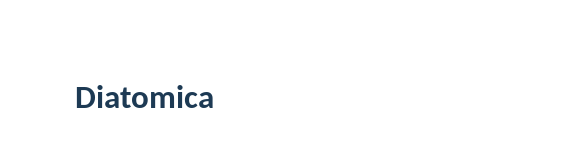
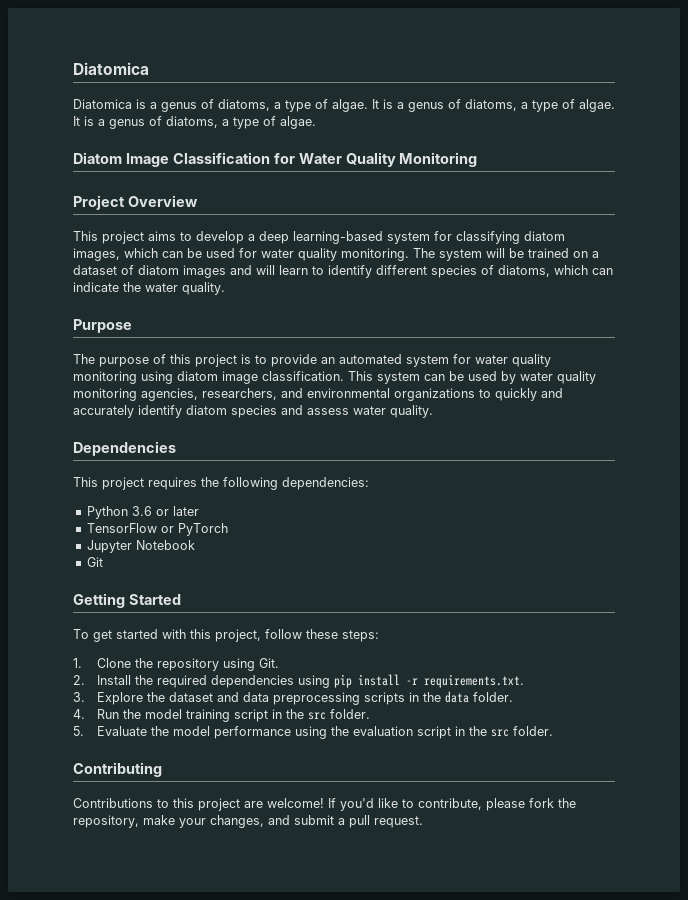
[75,85,214,108] Diatomica -> [73,62,149,75] [73,99,615,112] [73,116,316,129] [73,152,478,167] [73,195,198,210] [73,231,565,244] [73,248,599,261] [73,265,613,278] [73,282,225,295] [73,319,132,333] [73,354,551,367] [73,371,596,384] [73,388,563,401] [73,405,433,418] [73,441,176,456] [73,477,369,490] [86,506,199,519] [86,523,228,536] [86,540,195,553] [86,557,103,567] [73,593,181,608] [73,629,379,642] [73,658,280,671] [73,674,525,688] [73,691,514,705] [73,709,371,722] [73,726,554,739] [73,762,162,777] [73,798,576,811] [73,815,423,828] Diatomica // Diatomica is a genus of diatoms, a type of algae. It is a genus of diatoms, a type of algae. It is a genus of diatoms, a type of algae. // Diatom Image Classification for Water Quality Monitoring // Project Overview // This project aims to develop a deep learning-based system for classifying diatom images, which can be used for water quality monitoring. The system will be trained on a dataset of diatom images and will learn to identify different species of diatoms, which can indicate the water quality. // Purpose // The purpose of this project is to provide an automated system for water quality monitoring using diatom image classification. This system can be used by water quality monitoring agencies, researchers, and environmental organizations to quickly and accurately identify diatom species and assess water quality. // Dependencies // This project requires the following dependencies: // Python 3.6 or later // TensorFlow or PyTorch // Jupyter Notebook // Git // Getting Started // To get started with this project, follow these steps: // 1. Clone the repository using Git. // 2. Install the required dependencies using pip install -r requirements.txt. // 3. Explore the dataset and data preprocessing scripts in the data folder. // 4. Run the model training script in the src folder. // 5. Evaluate the model performance using the evaluation script in the src folder. // Contributing // Contributions to this project are welcome! If you'd like to contribute, please fork the repository, make your changes, and submit a pull request.

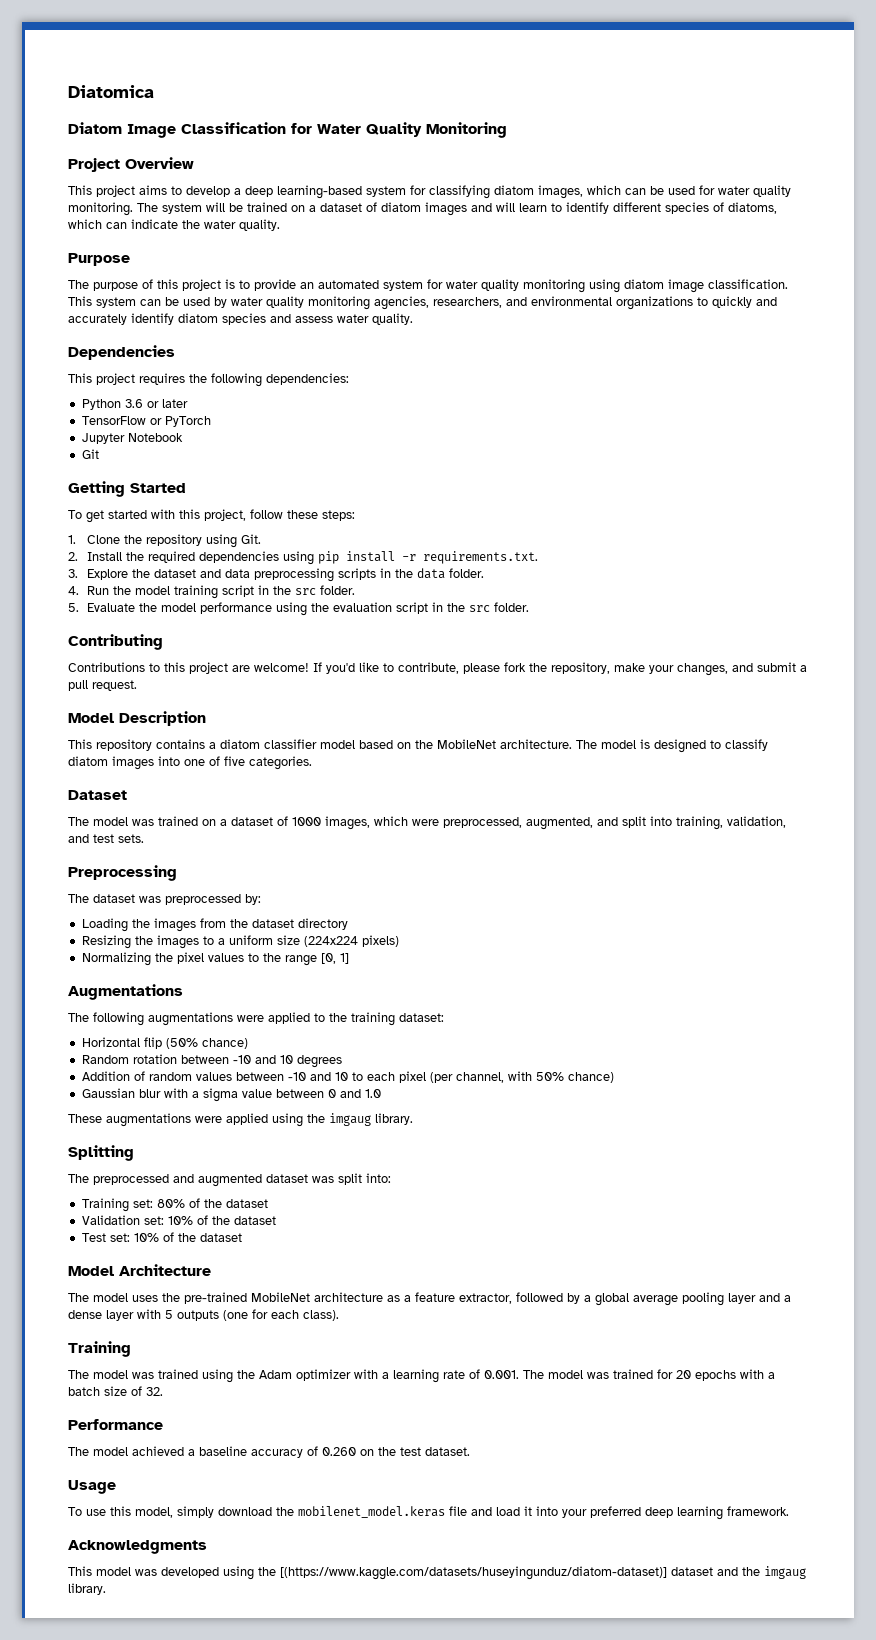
[73,62,149,75] [73,99,615,112] [73,116,316,129] Diatomica // Diatomica is a genus of diatoms, a type of algae. It is a genus of diatoms, a type of algae. It is a genus of diatoms, a type of algae. -> [68,85,154,98] Diatomica
(423, 822) none -> [68,711,206,726] [68,739,768,753] [68,756,312,770] [68,790,127,800] [68,816,786,830] [68,834,144,843] [68,865,177,881] [68,894,261,905] [81,918,348,932] [81,935,399,949] [81,952,349,966] [68,984,183,1000] [68,1012,444,1026] [81,1037,248,1049] [81,1054,342,1068] [81,1071,614,1083] [81,1088,381,1102] [68,1113,413,1127] [68,1145,134,1161] [68,1173,391,1187] [81,1198,268,1212] [81,1215,276,1225] [81,1232,242,1242] [68,1264,211,1276] [68,1292,791,1306] [68,1309,339,1321] [68,1341,131,1357] [68,1369,775,1383] [68,1386,163,1396] [68,1419,163,1430] [68,1446,470,1458] [68,1480,116,1494] [68,1506,789,1520] [68,1540,207,1554] [68,1566,806,1580] [68,1583,106,1595] // Model Description // This repository contains a diatom classifier model based on the MobileNet architecture. The model is designed to classify diatom images into one of five categories. // Dataset // The model was trained on a dataset of 1000 images, which were preprocessed, augmented, and split into training, validation, and test sets. // Preprocessing // The dataset was preprocessed by: // Loading the images from the dataset directory // Resizing the images to a uniform size (224x224 pixels) // Normalizing the pixel values to the range [0, 1] // Augmentations // The following augmentations were applied to the training dataset: // Horizontal flip (50% chance) // Random rotation between -10 and 10 degrees // Addition of random values between -10 and 10 to each pixel (per channel, with 50% chance) // Gaussian blur with a sigma value between 0 and 1.0 // These augmentations were applied using the imgaug library. // Splitting // The preprocessed and augmented dataset was split into: // Training set: 80% of the dataset // Validation set: 10% of the dataset // Test set: 10% of the dataset // Model Architecture // The model uses the pre-trained MobileNet architecture as a feature extractor, followed by a global average pooling layer and a dense layer with 5 outputs (one for each class). // Training // The model was trained using the Adam optimizer with a learning rate of 0.001. The model was trained for 20 epochs with a batch size of 32. // Performance // The model achieved a baseline accuracy of 0.260 on the test dataset. // Usage // To use this model, simply download the mobilenet_model.keras file and load it into your preferred deep learning framework. // Acknowledgments // This model was developed using the [(https://www.kaggle.com/datasets/huseyingunduz/diatom-dataset)] dataset and the imgaug library.

